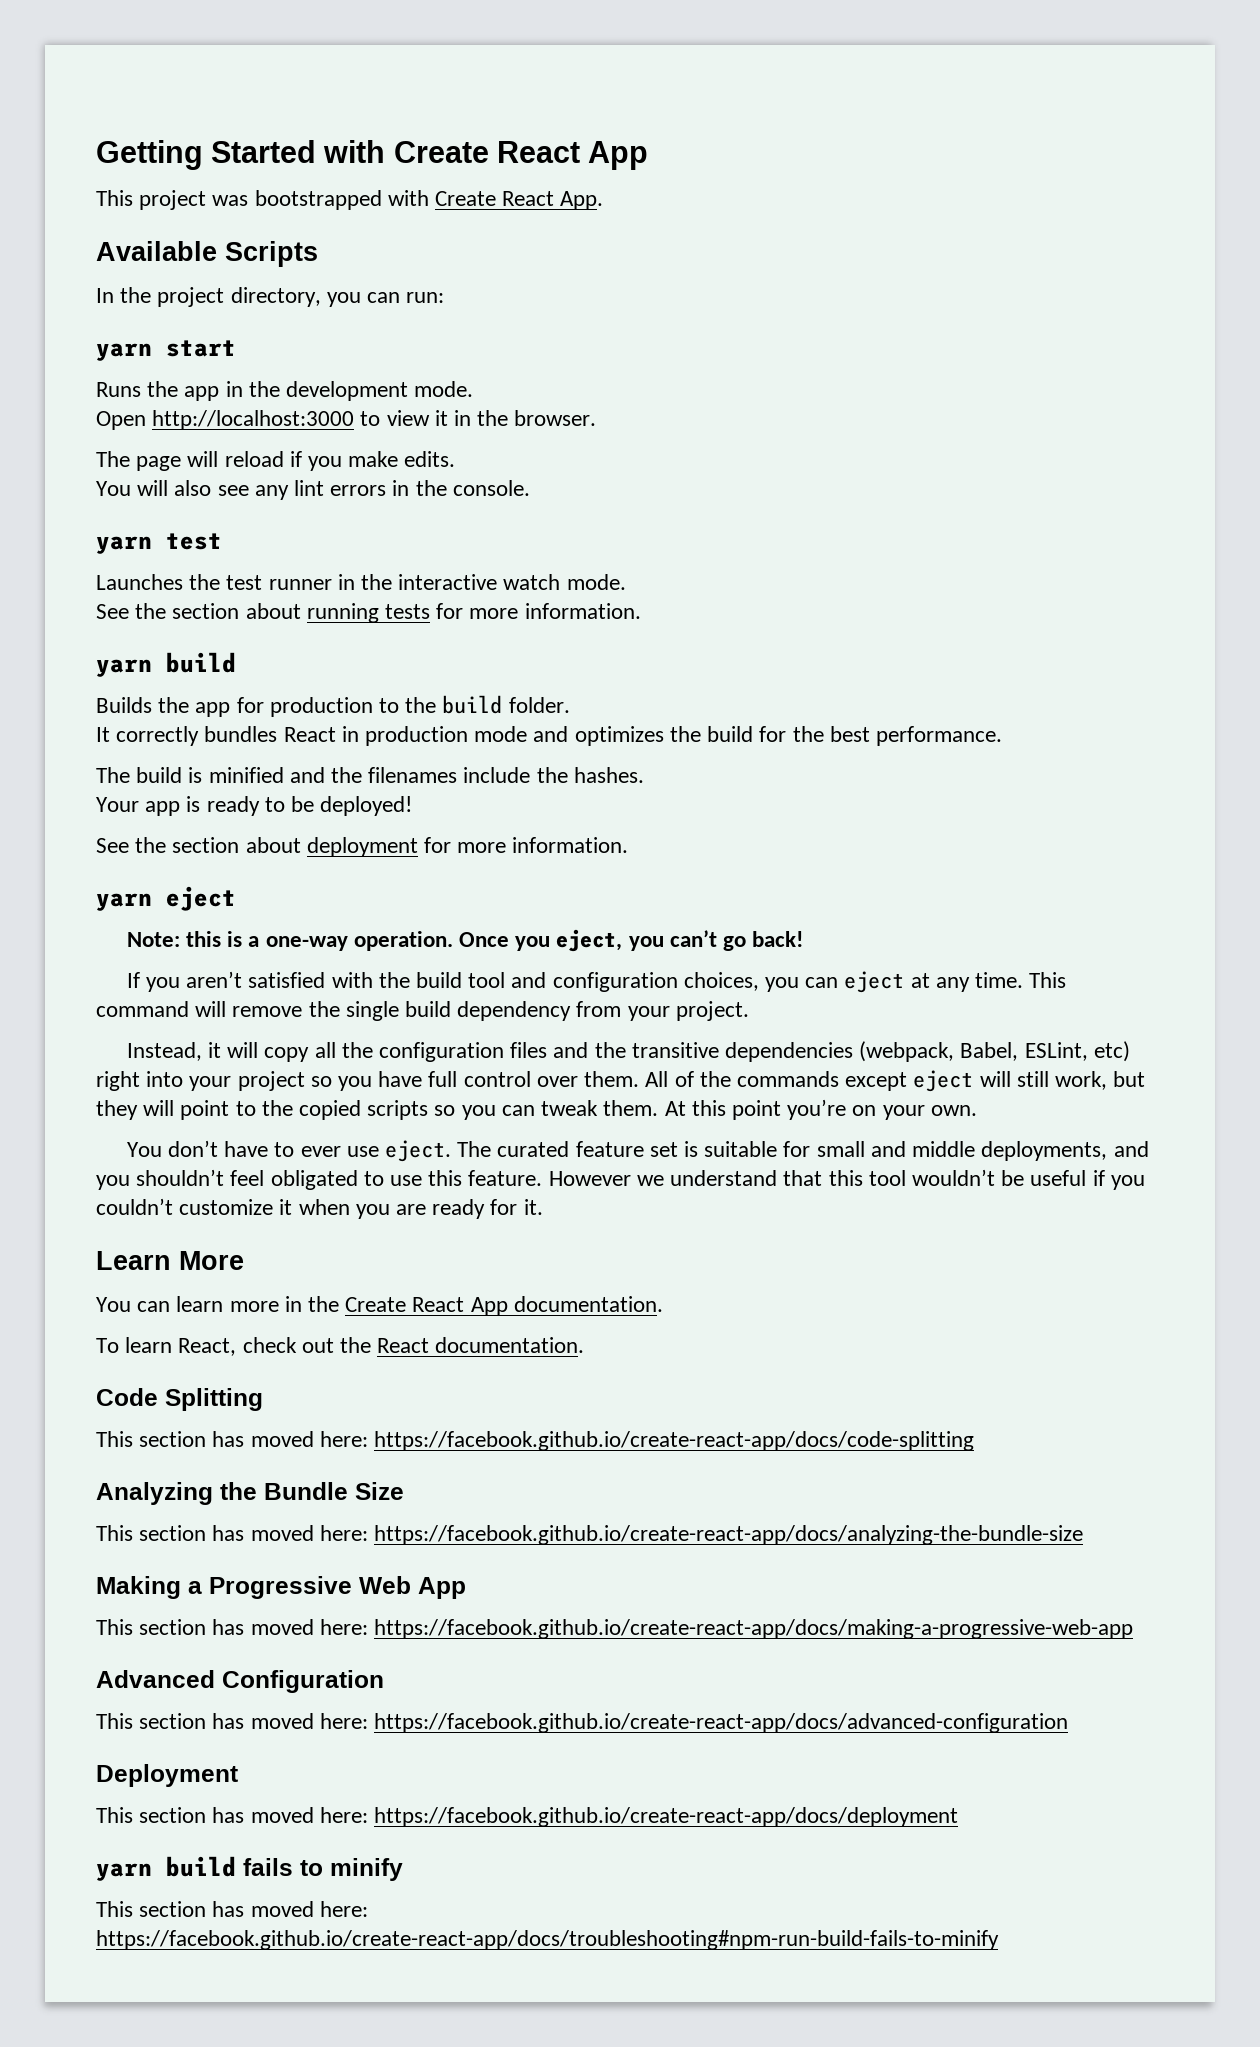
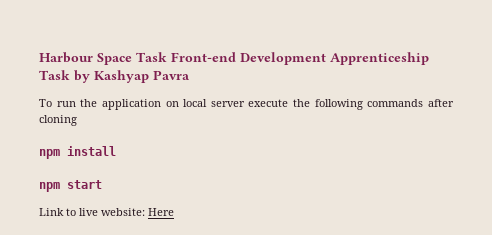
[96,140,649,170] [96,190,604,210] [96,241,318,267] [96,287,445,307] [96,340,236,361] [96,381,474,401] [96,410,597,430] [96,451,456,471] [96,480,530,500] [96,533,222,554] [96,574,626,590] [96,603,641,623] [96,652,236,677] [96,695,570,717] [96,726,1002,746] [96,767,644,783] [96,796,413,816] [96,837,629,857] [96,886,236,911] [126,929,804,952] [126,971,1067,993] [96,1001,749,1021] [126,1041,1130,1062] [96,1070,1146,1092] [96,1099,977,1120] [126,1140,1149,1162] [96,1169,1145,1190] [96,1198,543,1219] [96,1251,244,1270] [96,1296,663,1316] [96,1337,585,1356] [96,1388,263,1411] [96,1431,975,1451] [96,1482,404,1505] [96,1525,1084,1545] [96,1576,466,1599] [96,1619,1134,1639] [96,1670,384,1693] [96,1713,1069,1733] [96,1764,238,1787] [96,1807,959,1827] [96,1856,403,1881] [96,1901,368,1917] [96,1930,999,1950] Getting Started with Create React App // This project was bootstrapped with Create React App. // Available Scripts // In the project directory, you can run: // yarn start // Runs the app in the development mode. // Open http://localhost:3000 to view it in the browser. // The page will reload if you make edits. // You will also see any lint errors in the console. // yarn test // Launches the test runner in the interactive watch mode. // See the section about running tests for more information. // yarn build // Builds the app for production to the build folder. // It correctly bundles React in production mode and optimizes the build for the best performance. // The build is minified and the filenames include the hashes. // Your app is ready to be deployed! // See the section about deployment for more information. // yarn eject // Note: this is a one-way operation. Once you eject, you can’t go back! // If you aren’t satisfied with the build tool and configuration choices, you can eject at any time. This command will remove the single build dependency from your project. // Instead, it will copy all the configuration files and the transitive dependencies (webpack, Babel, ESLint, etc) right into your project so you have full control over them. All of the commands except eject will still work, but they will point to the copied scripts so you can tweak them. At this point you’re on your own. // You don’t have to ever use eject. The curated feature set is suitable for small and middle deployments, and you shouldn’t feel obligated to use this feature. However we understand that this tool wouldn’t be useful if you couldn’t customize it when you are ready for it. // Learn More // You can learn more in the Create React App documentation. // To learn React, check out the React documentation. // Code Splitting // This section has moved here: https://facebook.github.io/create-react-app/docs/code-splitting // Analyzing the Bundle Size // This section has moved here: https://facebook.github.io/create-react-app/docs/analyzing-the-bundle-size // Making a Progressive Web App // This section has moved here: https://facebook.github.io/create-react-app/docs/making-a-progressive-web-app // Advanced Configuration // This section has moved here: https://facebook.github.io/create-react-app/docs/advanced-configuration // Deployment // This section has moved here: https://facebook.github.io/create-react-app/docs/deployment // yarn build fails to minify // This section has moved here: https://facebook.github.io/create-react-app/docs/troubleshooting#npm-run-build-fails-to-minify -> [39,52,429,65] [39,70,190,83] [39,99,454,110] [39,115,77,126] [39,146,116,159] [39,180,102,192] [39,208,174,216] Harbour Space Task Front-end Development Apprenticeship Task by Kashyap Pavra // To run the application on local server execute the following commands after cloning // npm install // npm start // Link to live website: Here

